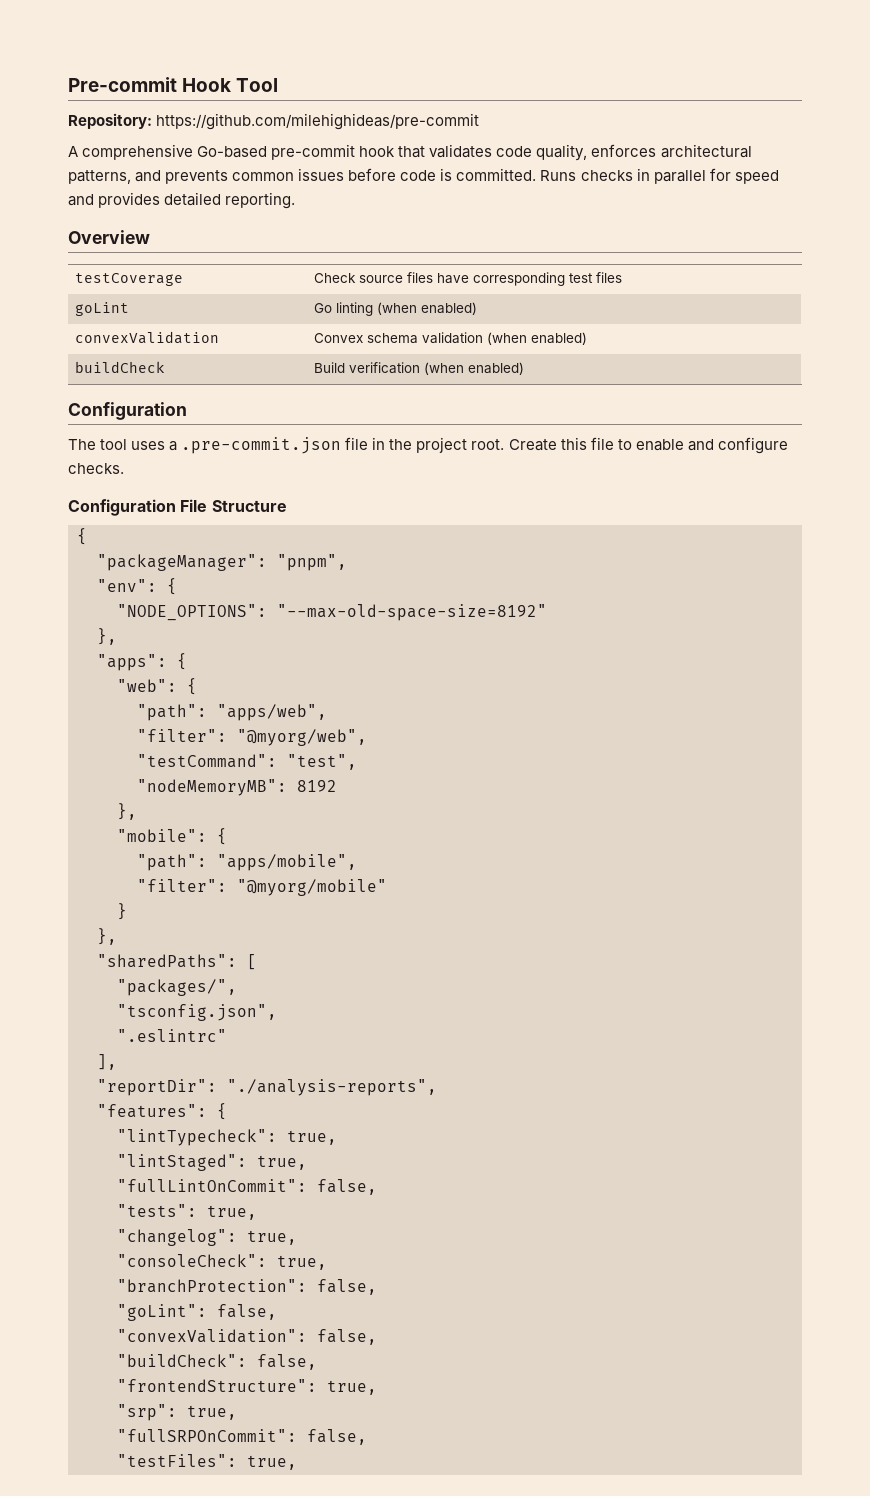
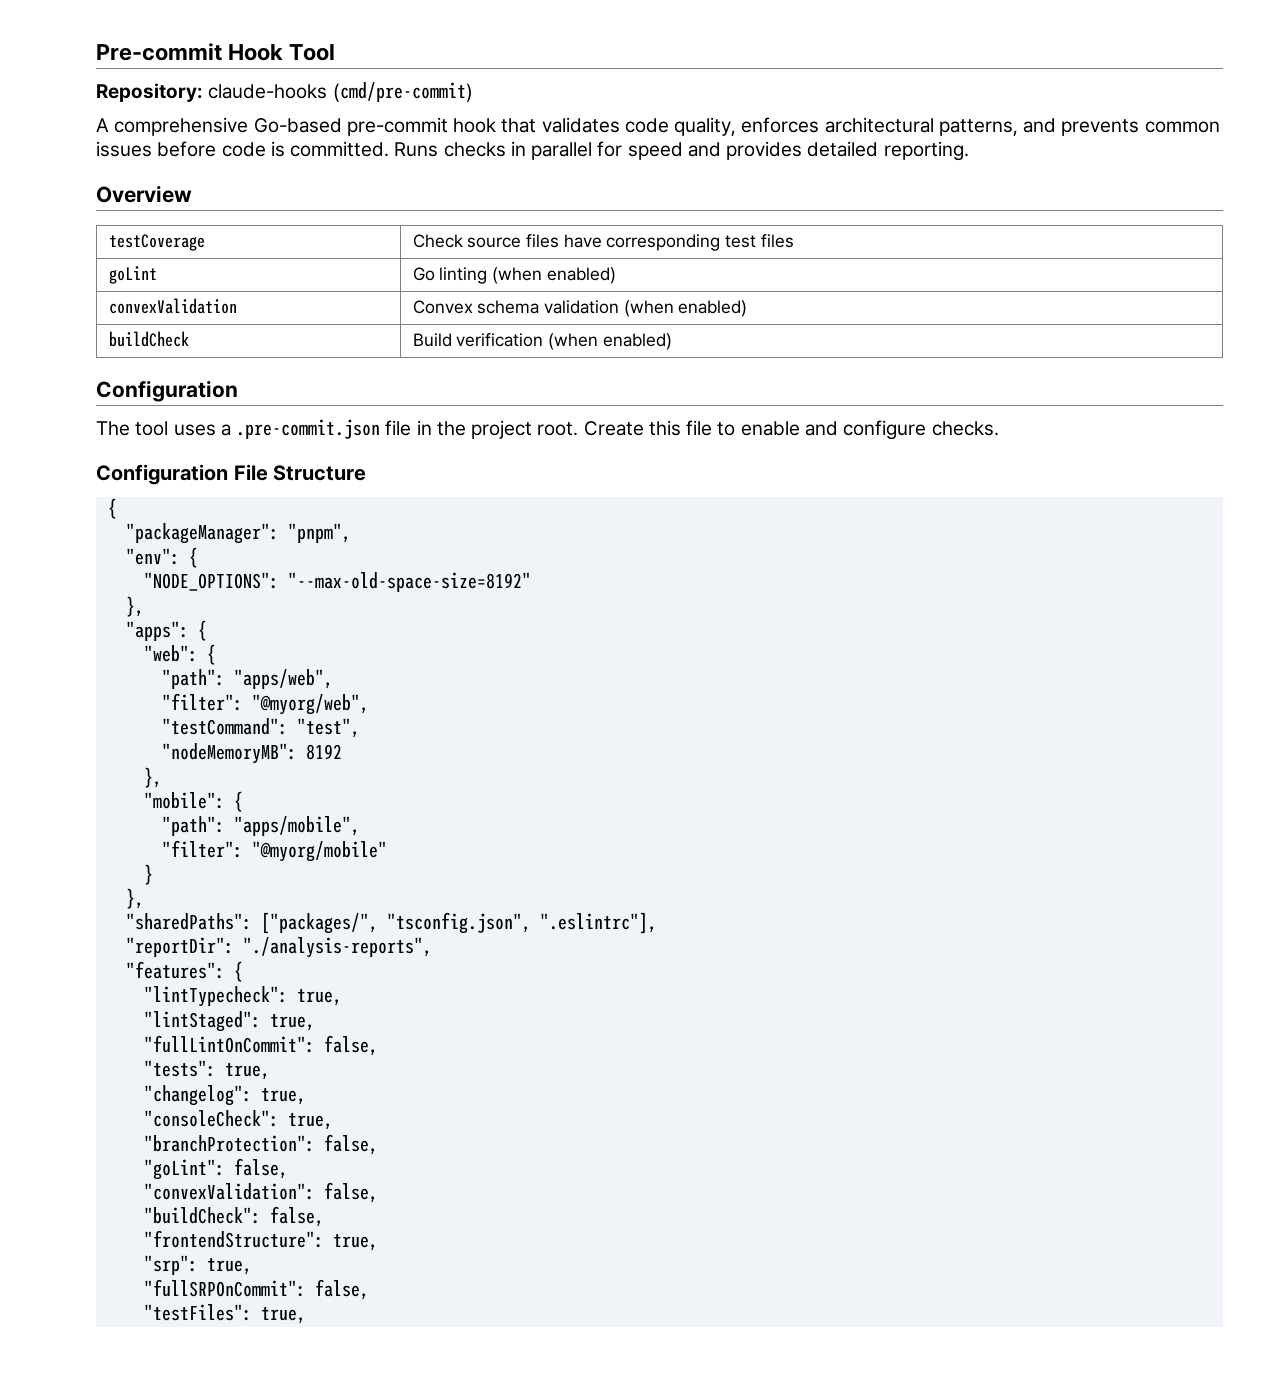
[156,113,480,130] https://github.com/milehighideas/pre-commit -> [208,82,473,102] claude-hooks (cmd/pre-commit)
[247,954,257,970] [117,979,237,996] [ // "packages/", // -> [260,912,378,934] ["packages/",
[117,1029,227,1042] [97,1054,117,1070] // ".eslintrc" // ], -> [539,912,657,934] ".eslintrc"],

